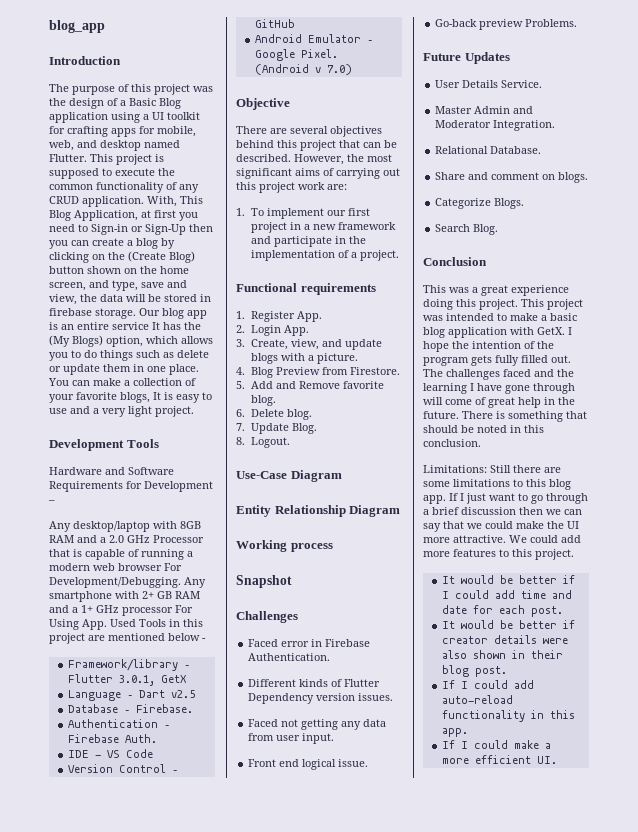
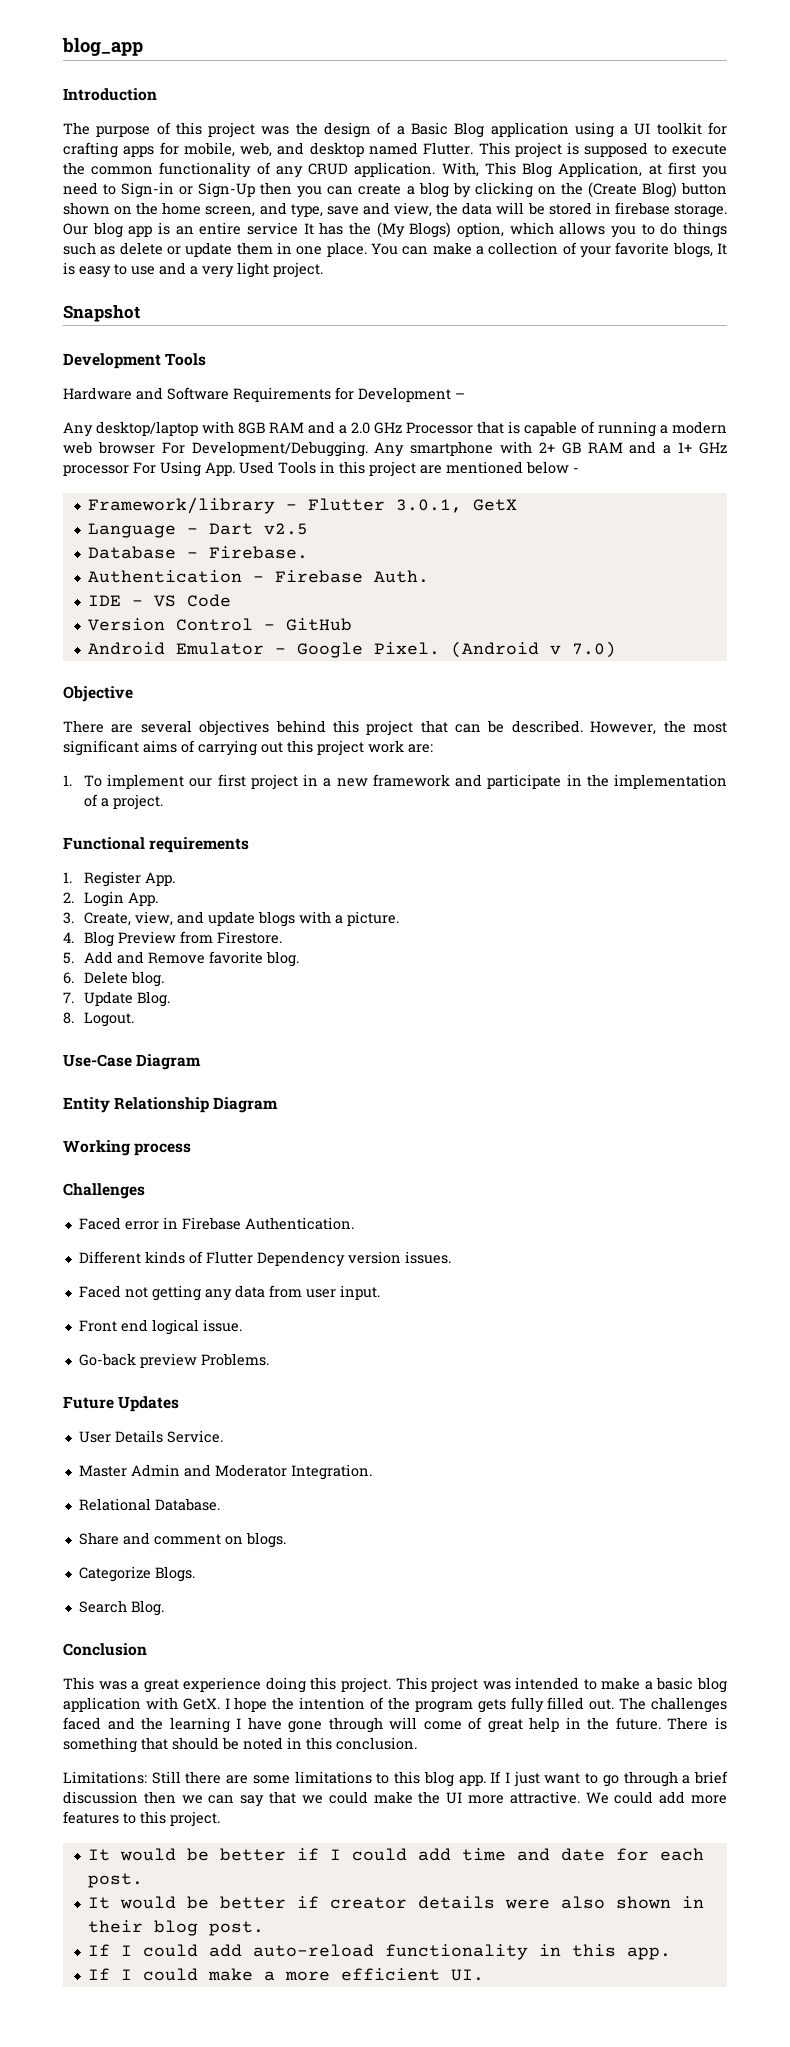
(194, 411) none -> [63,305,140,322] // Snapshot
[236,575,292,588] // Snapshot -> (192, 1149) none

